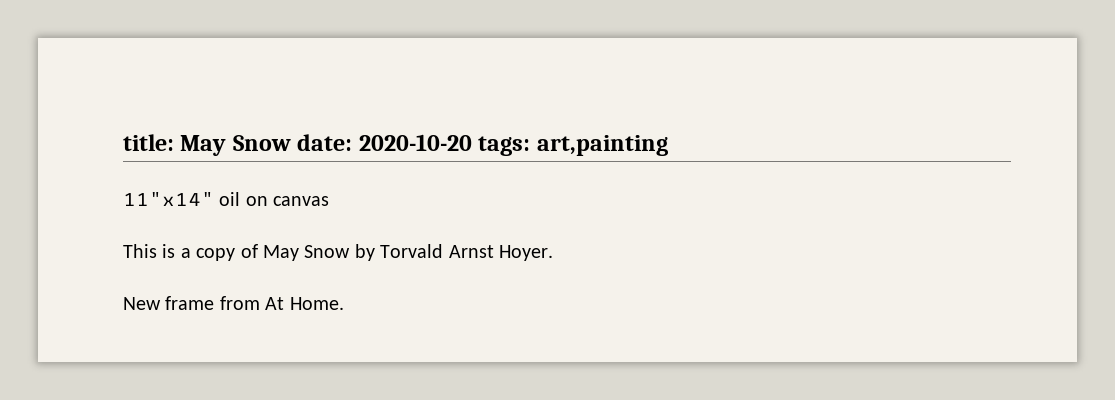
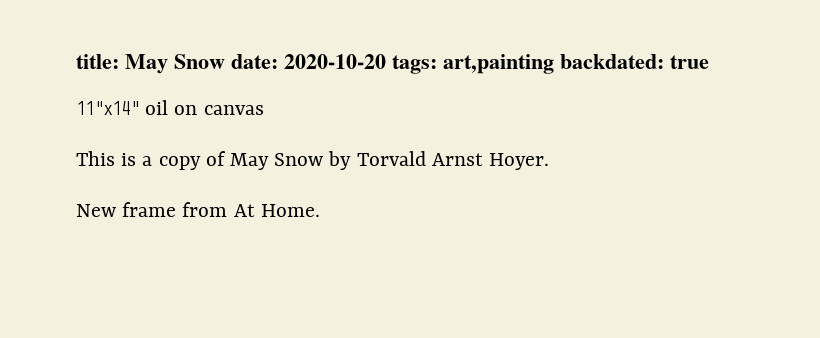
(668, 145) none -> [560,54,709,69] backdated: true

